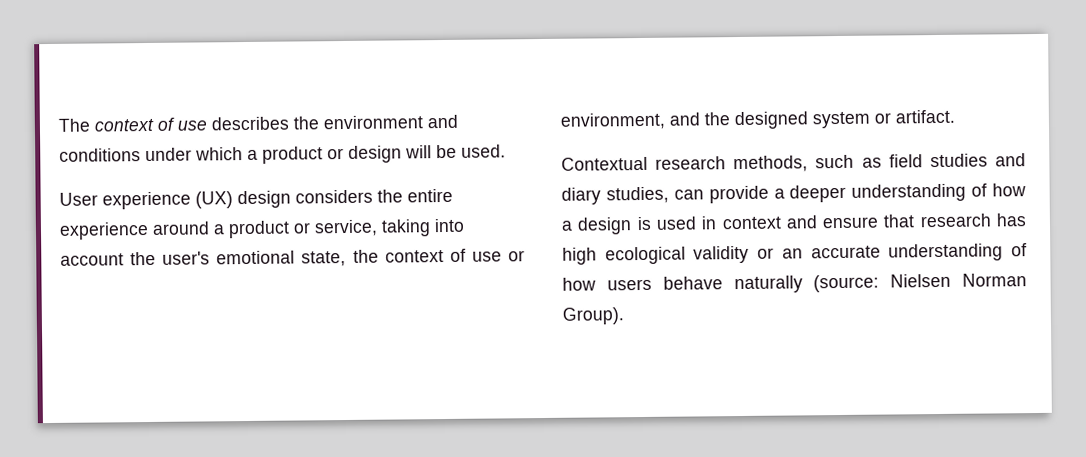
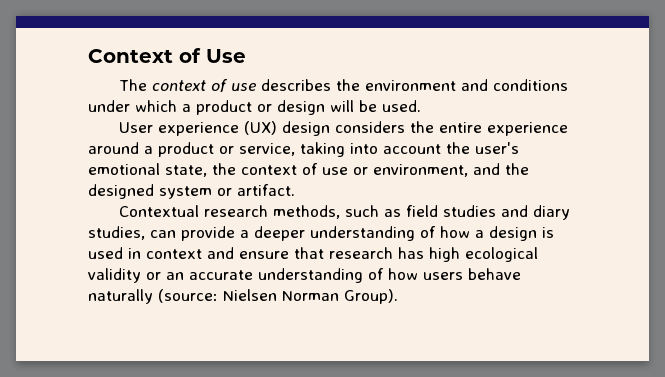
(58, 125) none -> [88,48,246,63] Context of Use //

